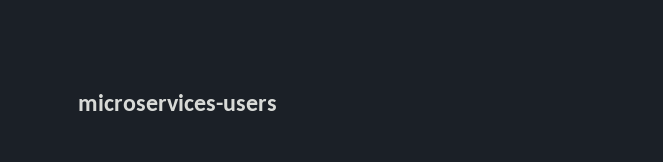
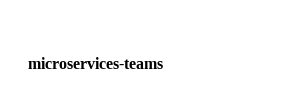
[78,94,277,111] microservices-users -> [28,57,163,69] microservices-teams

